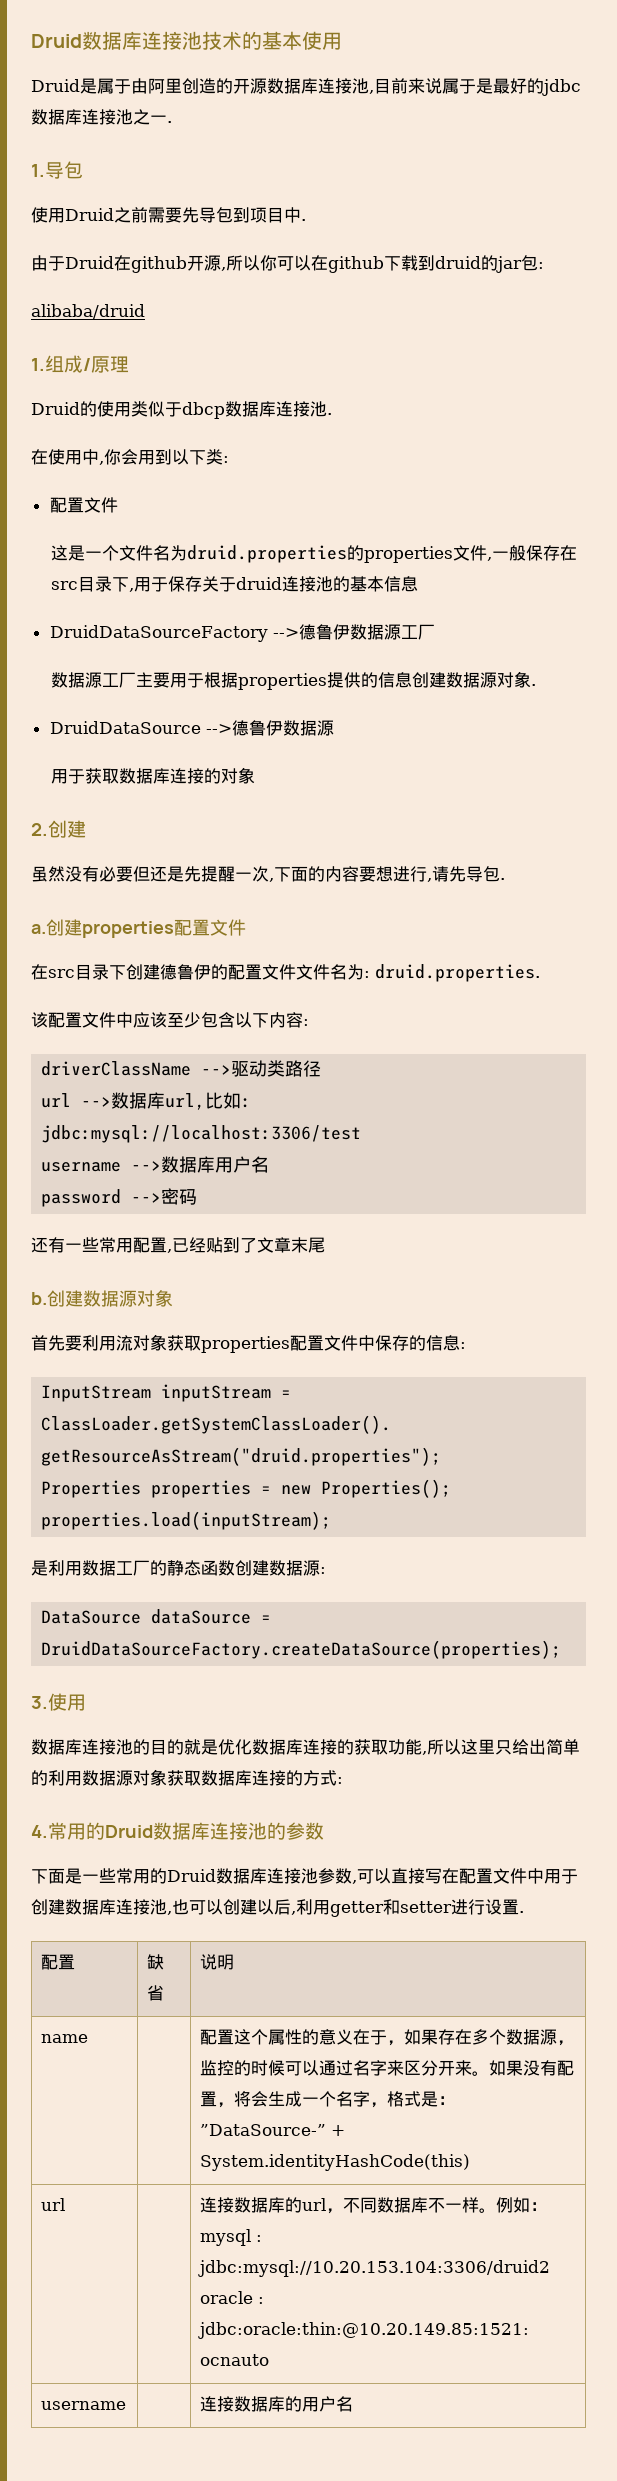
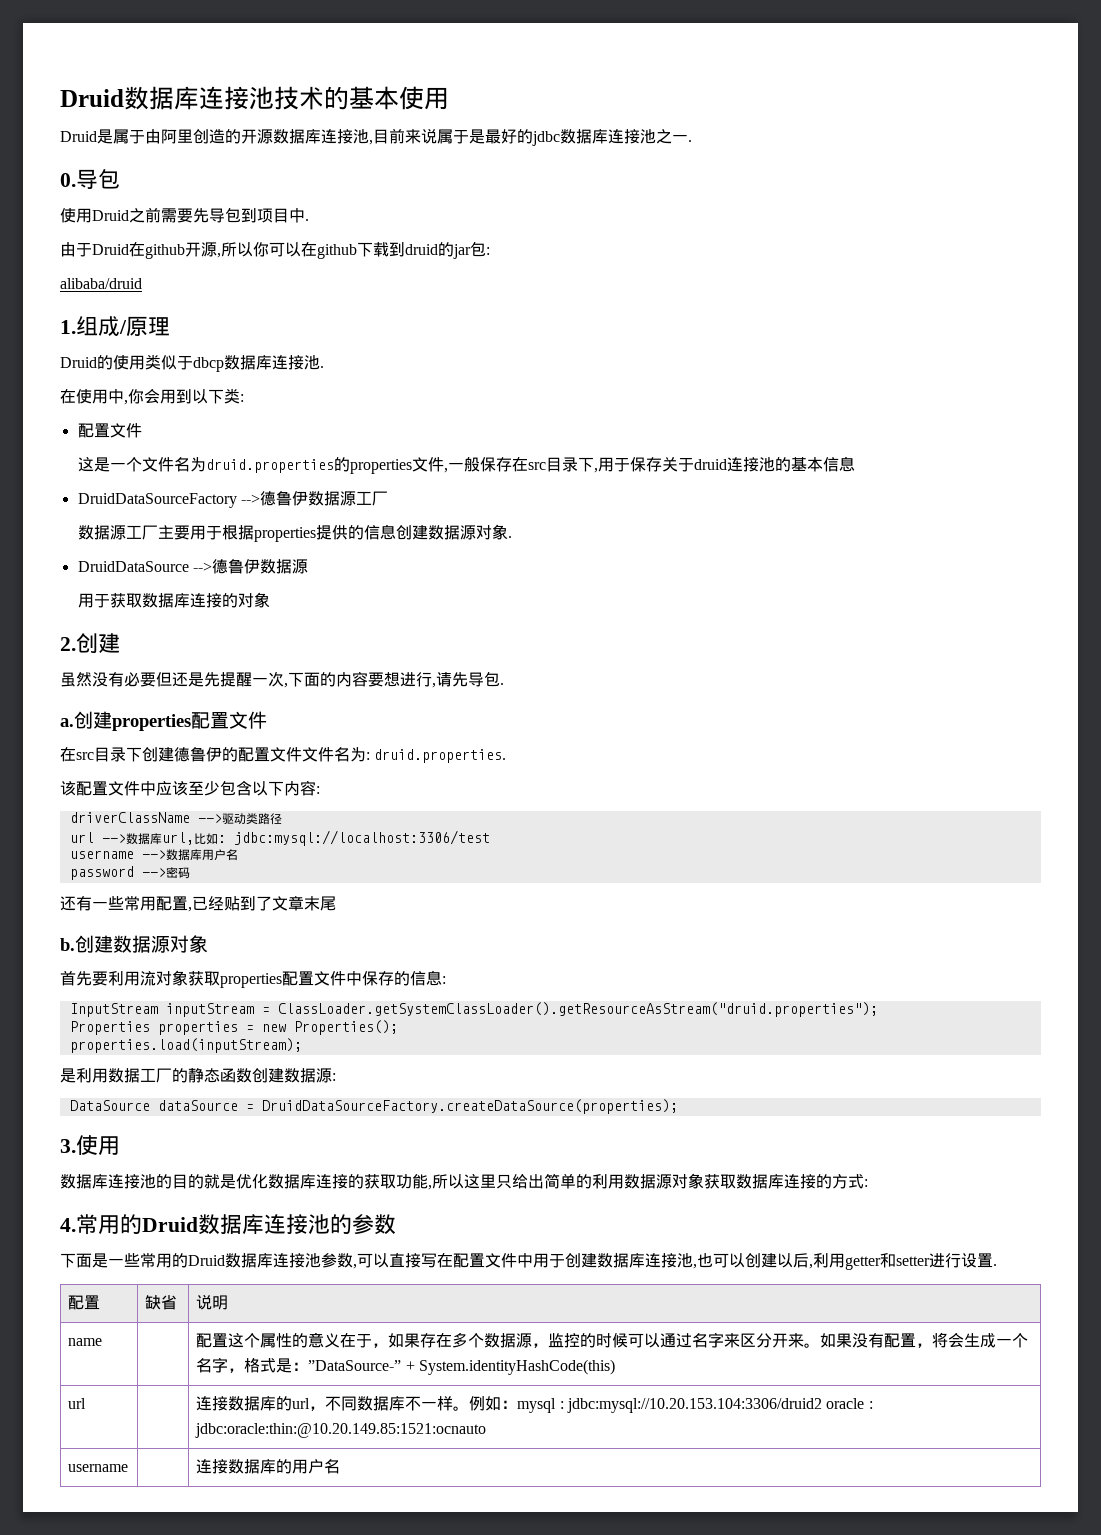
[31,164,45,177] 1. -> [60,173,76,187] 0.

